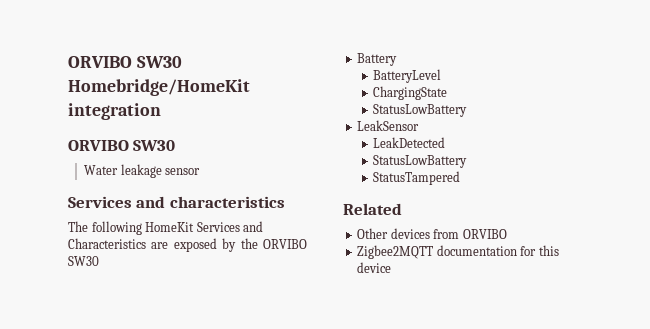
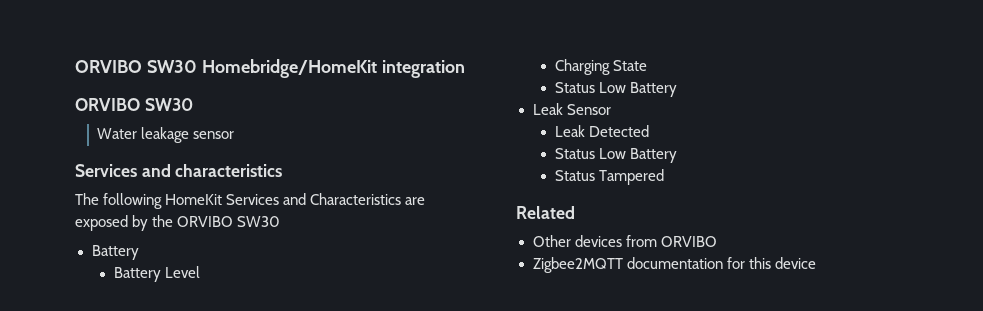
[373,69,442,83] [373,86,448,100] [373,104,468,117] [357,120,420,131] [373,137,446,148] [373,155,468,168] [373,171,461,185] BatteryLevel // ChargingState // StatusLowBattery // LeakSensor // LeakDetected // StatusLowBattery // StatusTampered -> [113,266,200,282] [554,59,647,75] [554,82,677,97] [532,103,611,115] [554,125,649,137] [554,148,677,163] [554,169,664,185] Battery Level // Charging State // Status Low Battery // Leak Sensor // Leak Detected // Status Low Battery // Status Tampered

